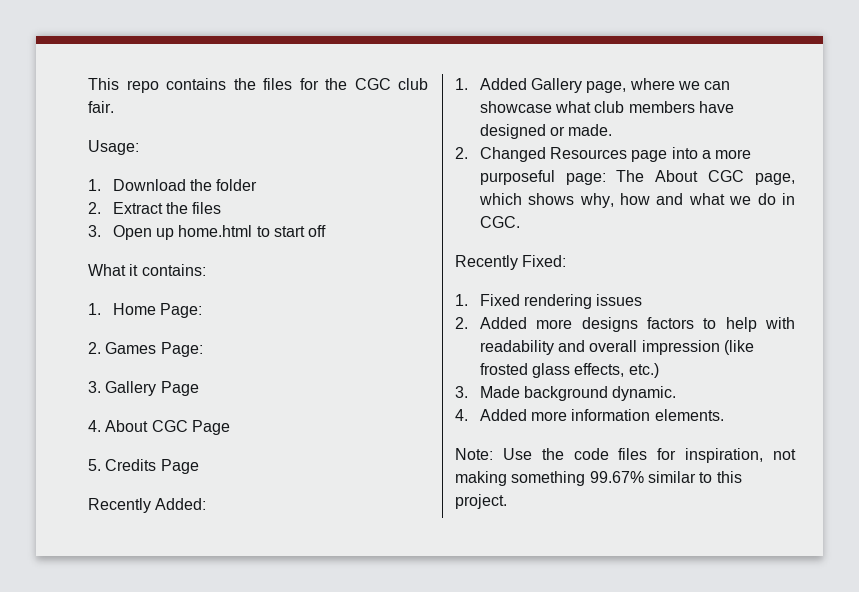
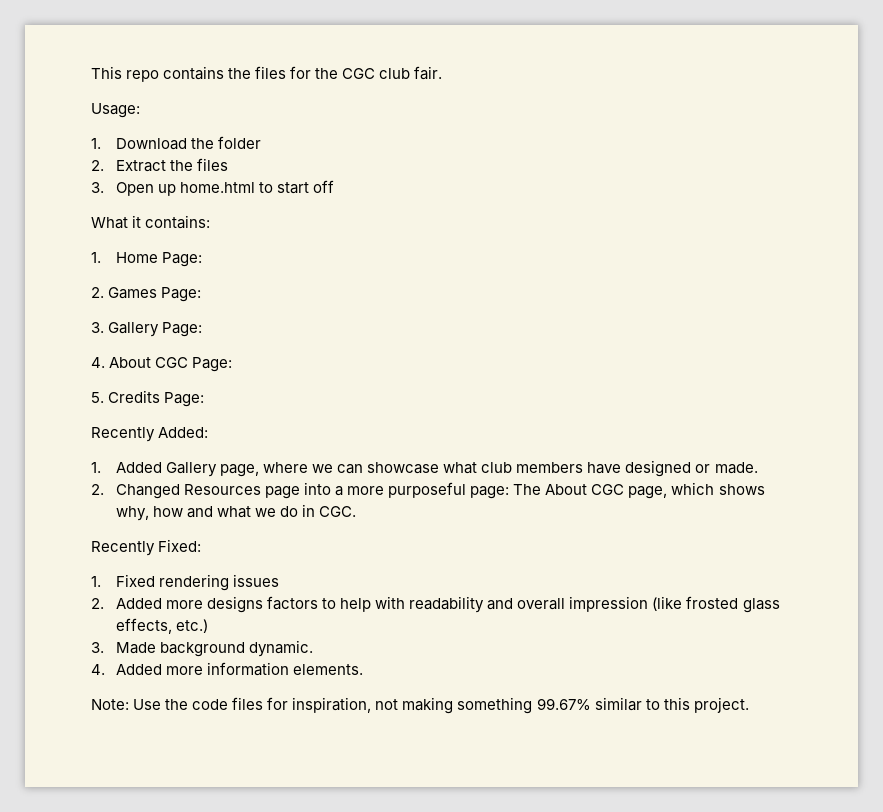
[160,381,199,396] Page -> [162,322,203,337] Page:
[191,420,230,435] Page -> [192,357,233,372] Page:
[160,459,199,474] Page -> [164,392,205,407] Page:

